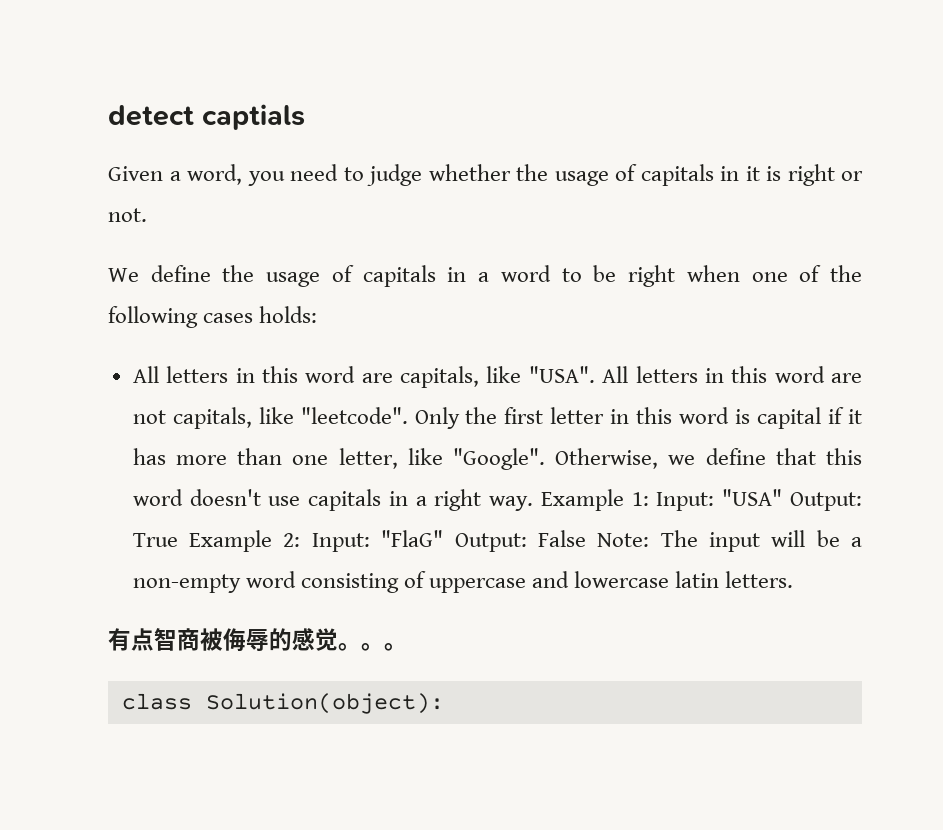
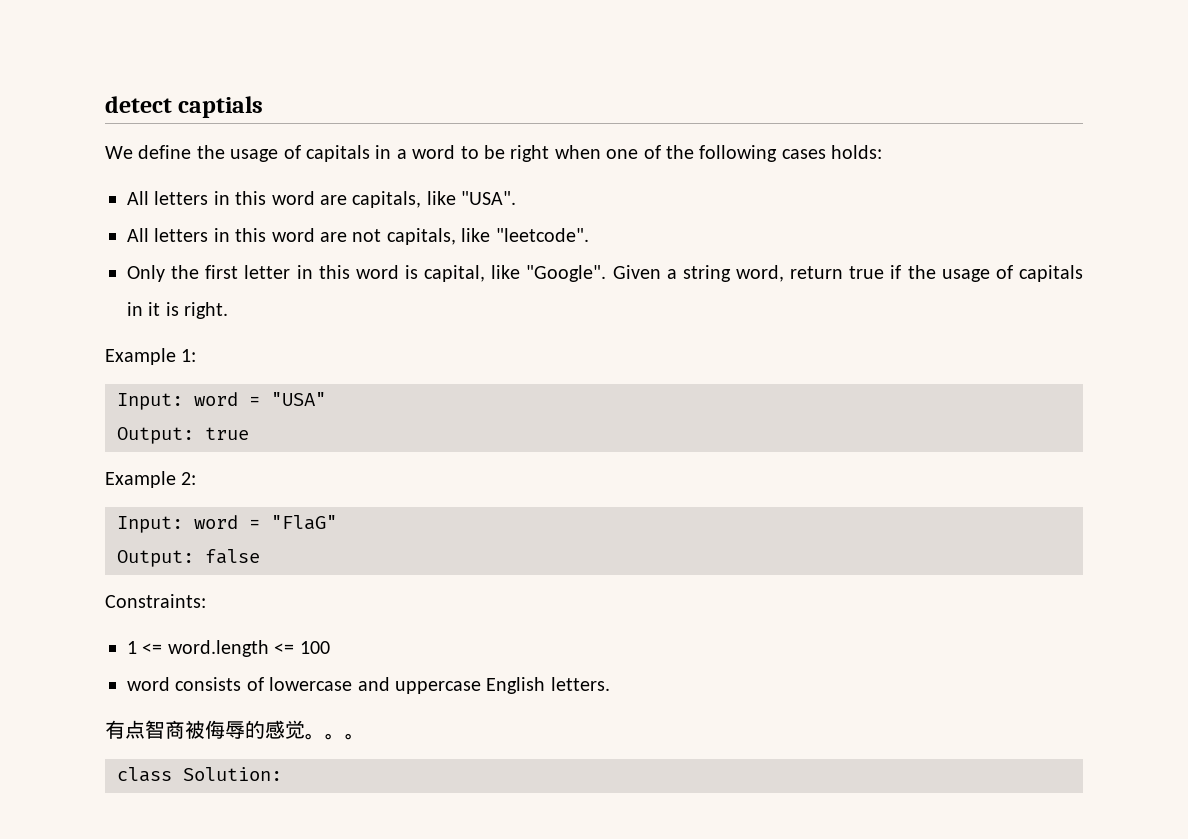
[108,164,863,186] [108,208,147,222] // Given a word, you need to judge whether the usage of capitals in it is right or not. -> (264, 107) none
(595, 374) none -> (517, 198) //
(408, 415) none -> (589, 235) //
[757,407,862,429] [132,448,862,470] [132,489,534,511] capital if it has more than one letter, like "Google". Otherwise, we define that this word doesn't use capitals in a right way. -> [424,265,1083,282] [127,302,229,319] capital, like "Google". Given a string word, return true if the usage of capitals in it is right. //
[656,492,715,511] Input: -> [117,392,260,410] // Input: word =
[790,492,862,511] [132,533,178,547] Output: True -> [117,427,249,444] // Output: true //
[311,530,862,552] [132,571,720,593] Input: "FlaG" Output: False Note: The input will be a non-empty word consisting of uppercase and lowercase latin -> [117,515,337,533] [117,549,260,567] [105,594,206,608] [127,640,330,657] [127,677,546,694] // Input: word = "FlaG" // Output: false // Constraints: // 1 <= word.length <= 100 // word consists of lowercase and uppercase English
[205,693,444,714] Solution(object): -> [183,767,282,781] Solution:

